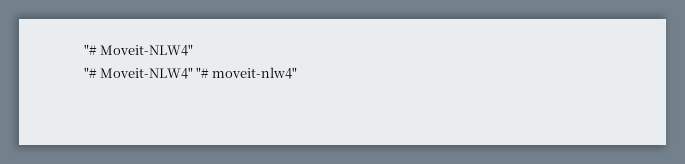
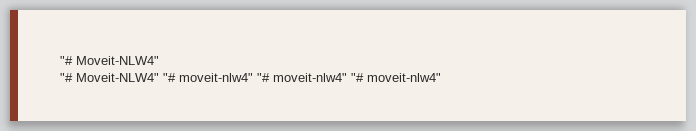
(297, 73) none -> [257,73,441,82] "# moveit-nlw4" "# moveit-nlw4"

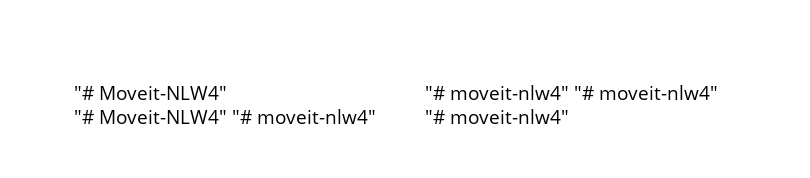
(441, 77) none -> [425,109,569,124] "# moveit-nlw4"

